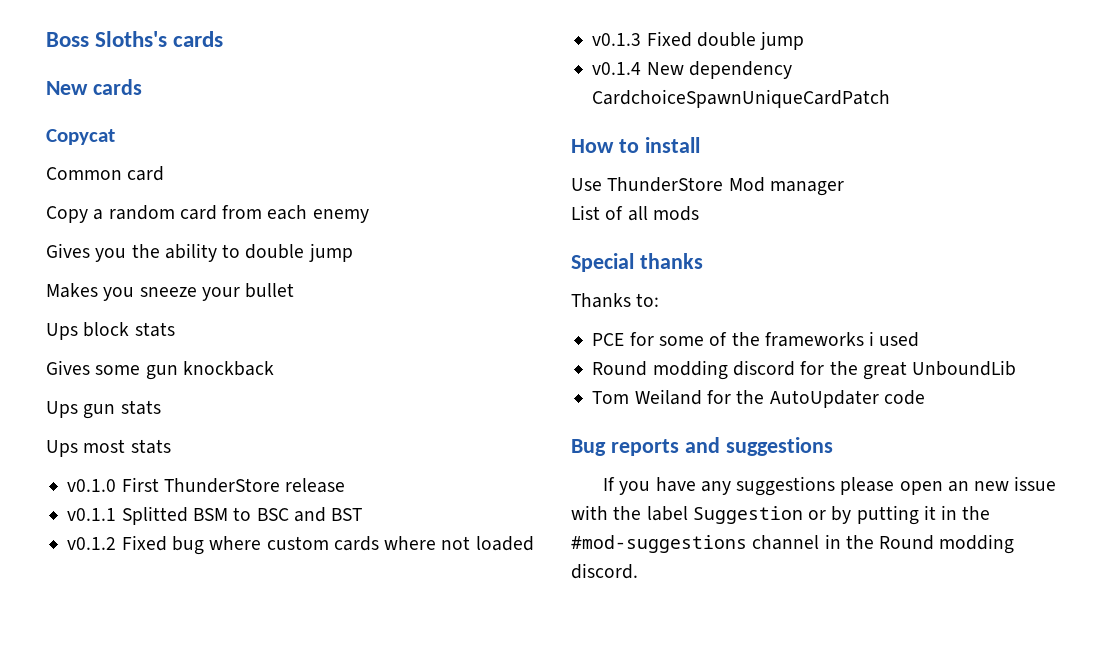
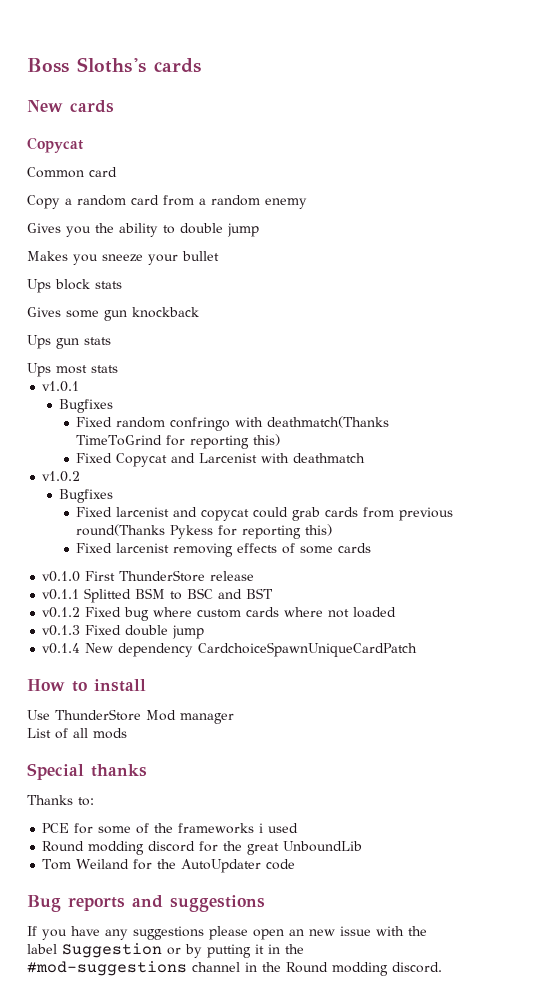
[267,205,308,220] each -> [199,195,260,206] a random
(171, 446) none -> [42,381,80,392] [59,399,114,413] [76,416,390,431] [76,434,281,449] [76,453,366,467] [42,471,81,482] [59,489,114,503] [76,507,454,521] [76,524,333,539] [76,543,372,557] // v1.0.1 // Bugfixes // Fixed random confringo with deathmatch(Thanks TimeToGrind for reporting this) // Fixed Copycat and Larcenist with deathmatch // v1.0.2 // Bugfixes // Fixed larcenist and copycat could grab cards from previous round(Thanks Pykess for reporting this) // Fixed larcenist removing effects of some cards

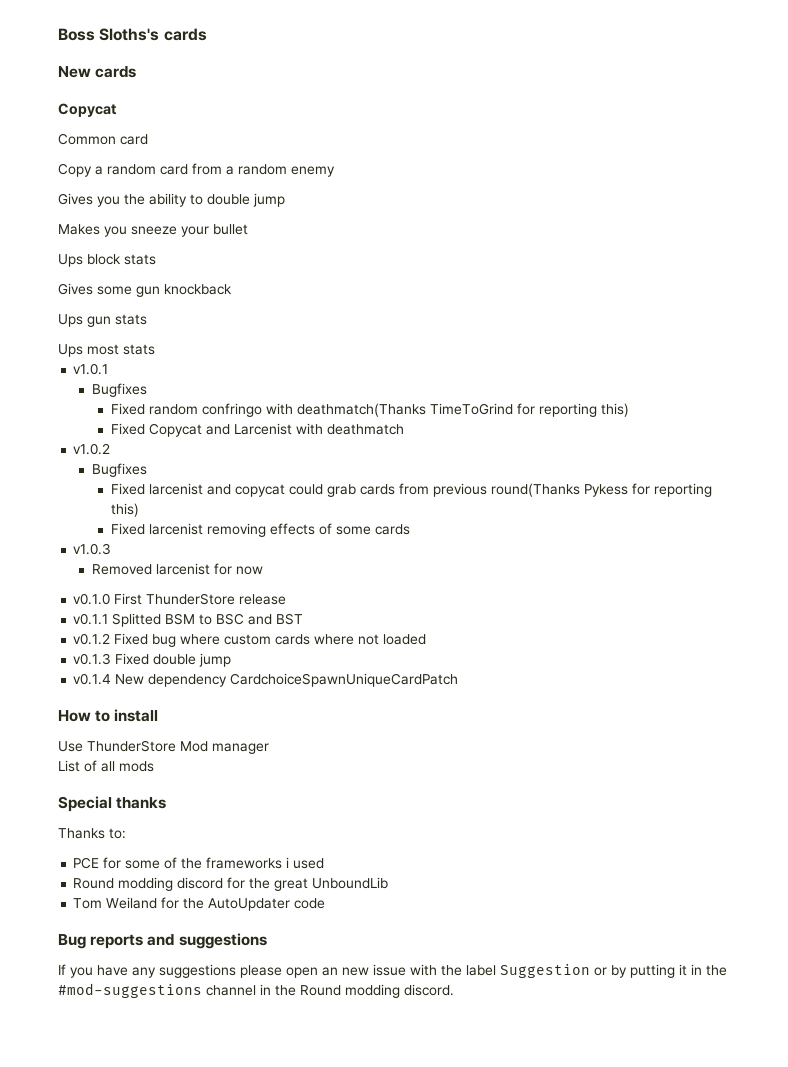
(372, 548) none -> [73,543,112,555] [92,563,264,575] // v1.0.3 // Removed larcenist for now

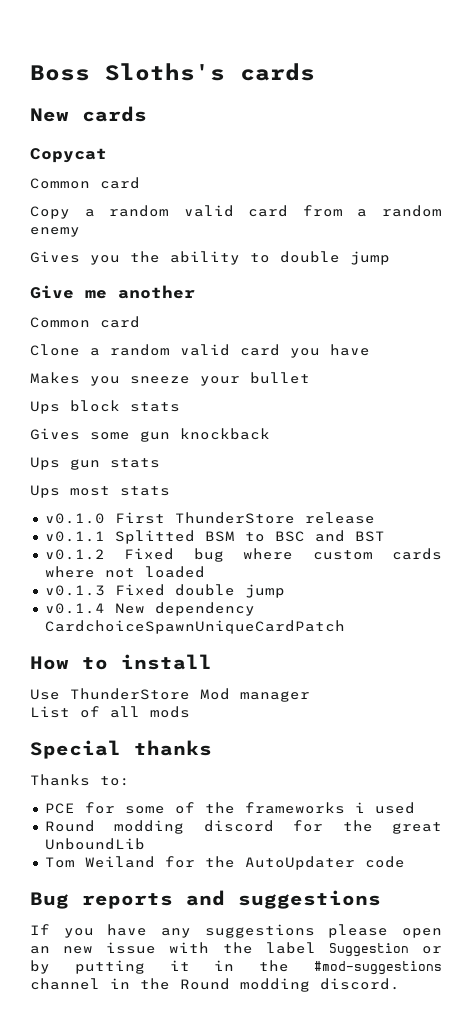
(156, 169) none -> [183,205,234,217] valid
(285, 200) none -> [30,285,195,299] [30,316,140,328] [30,344,370,358] // Give me another // Common card // Clone a random valid card you have
[73,363,109,375] [92,383,148,397] [110,403,629,417] [110,423,404,437] [73,443,111,455] [92,463,148,477] [110,483,712,497] [110,503,139,517] [110,523,410,537] [73,543,112,555] [92,563,264,575] // v1.0.1 // Bugfixes // Fixed random confringo with deathmatch(Thanks TimeToGrind for reporting this) // Fixed Copycat and Larcenist with deathmatch // v1.0.2 // Bugfixes // Fixed larcenist and copycat could grab cards from previous round(Thanks Pykess for reporting this) // Fixed larcenist removing effects of some cards // v1.0.3 // Removed larcenist for now -> (170, 491) none

